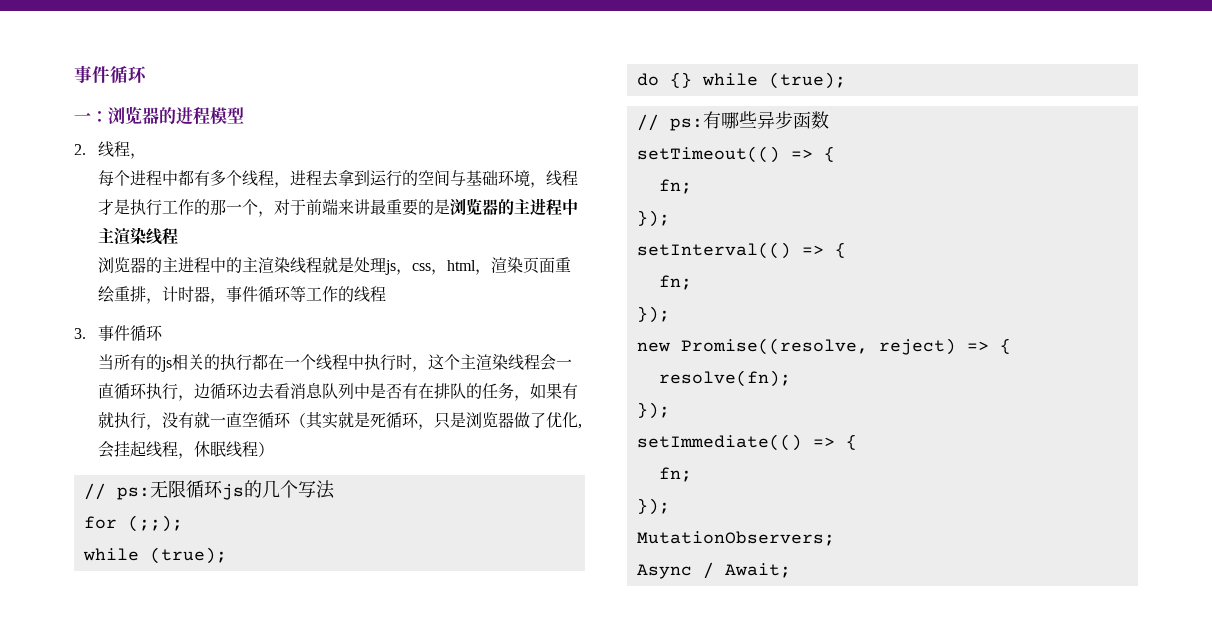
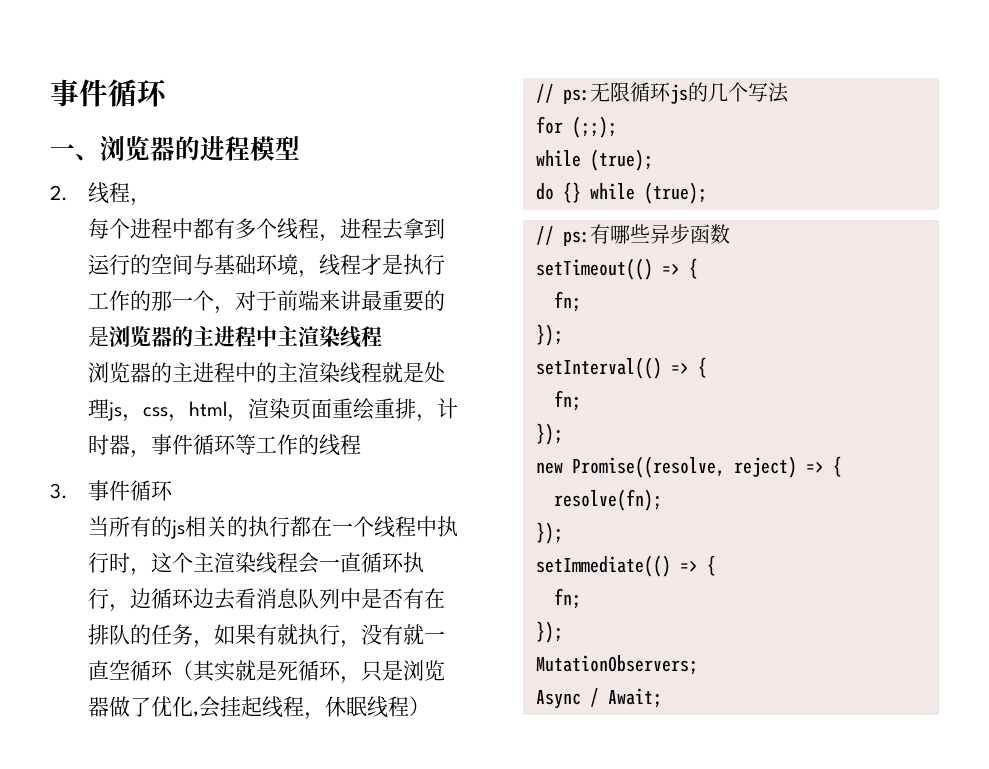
[91,111,108,122] ： -> [75,154,100,161] 、

